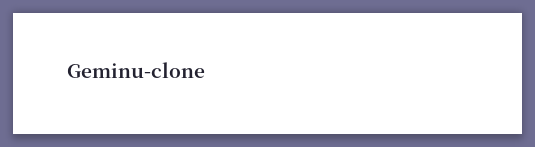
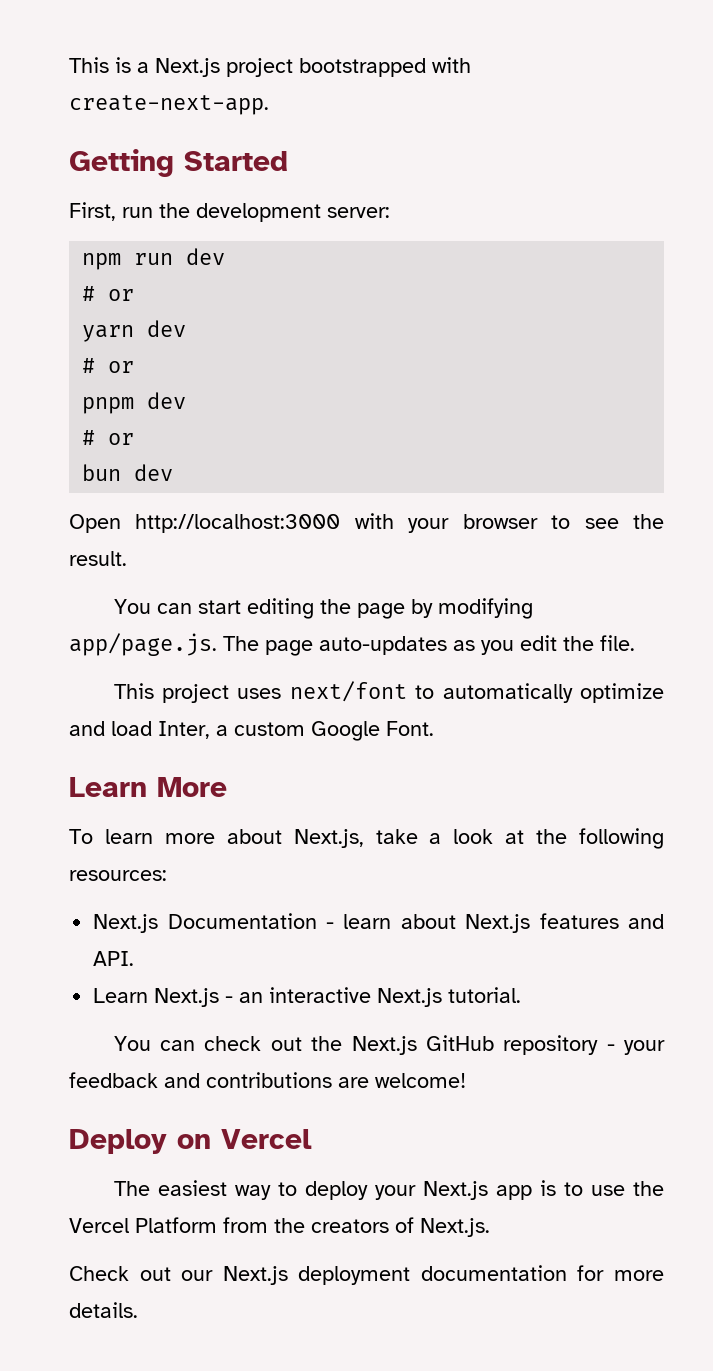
[67,62,205,78] Geminu-clone -> [69,57,471,77] [69,95,269,115] [69,149,288,177] [69,202,390,222] [82,248,226,270] [82,286,135,301] [82,320,187,342] [82,358,135,373] [82,392,187,414] [82,430,135,445] [82,464,174,481] [69,513,665,533] [69,551,127,566] [113,598,533,619] [69,633,635,656] [113,681,664,703] [69,721,434,741] [69,777,227,797] [69,828,664,849] [69,870,167,881] [93,913,664,933] [93,951,135,966] [93,987,522,1007] [113,1035,666,1055] [69,1072,466,1088] [69,1129,312,1154] [113,1180,664,1200] [69,1217,490,1237] [69,1265,664,1285] [69,1302,138,1318] This is a Next.js project bootstrapped with create-next-app. // Getting Started // First, run the development server: // npm run dev // # or // yarn dev // # or // pnpm dev // # or // bun dev // Open http://localhost:3000 with your browser to see the result. // You can start editing the page by modifying app/page.js. The page auto-updates as you edit the file. // This project uses next/font to automatically optimize and load Inter, a custom Google Font. // Learn More // To learn more about Next.js, take a look at the following resources: // Next.js Documentation - learn about Next.js features and API. // Learn Next.js - an interactive Next.js tutorial. // You can check out the Next.js GitHub repository - your feedback and contributions are welcome! // Deploy on Vercel // The easiest way to deploy your Next.js app is to use the Vercel Platform from the creators of Next.js. // Check out our Next.js deployment documentation for more details.

